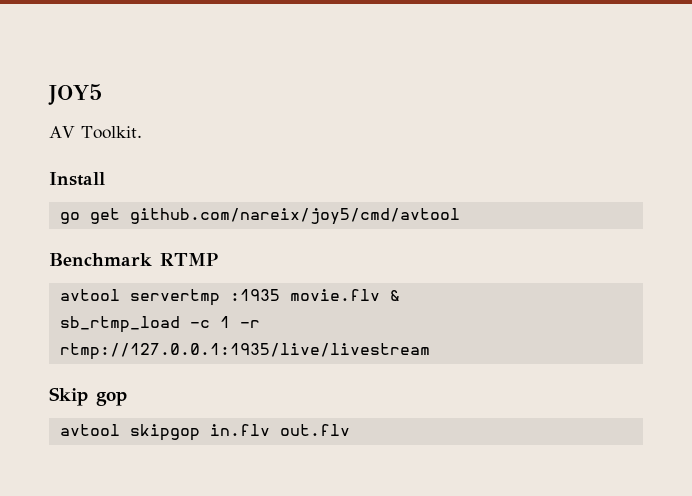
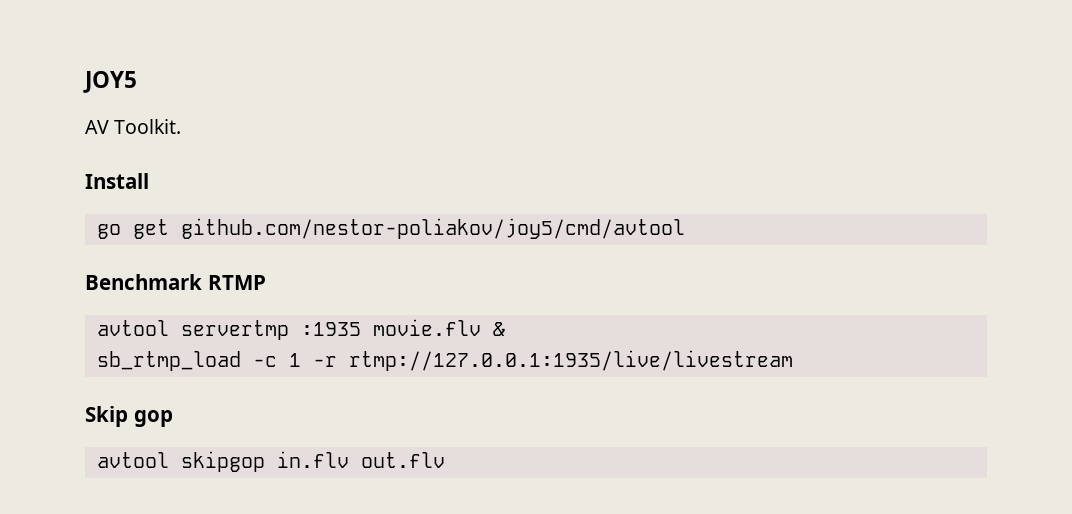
[129,208,460,225] github.com/nareix/joy5/cmd/avtool -> [180,218,685,239] github.com/nestor-poliakov/joy5/cmd/avtool

